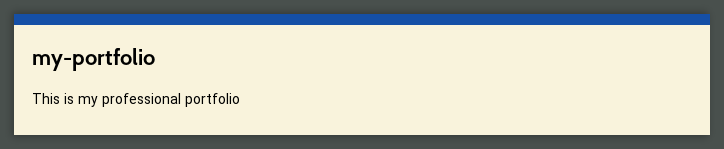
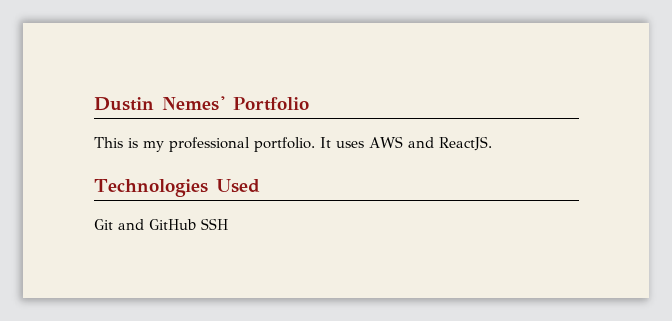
[32,48,155,71] my-portfolio -> [94,96,309,111] Dustin Nemes' Portfolio
[185,93,240,107] portfolio -> [254,136,492,152] [94,179,260,197] [94,218,228,230] portfolio. It uses AWS and ReactJS. // Technologies Used // Git and GitHub SSH

